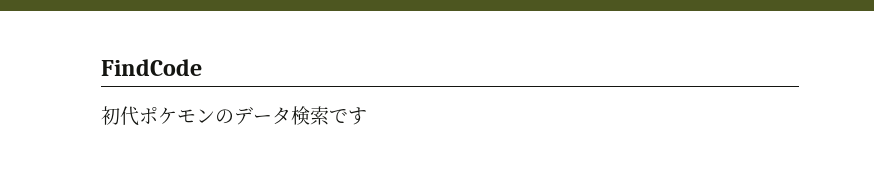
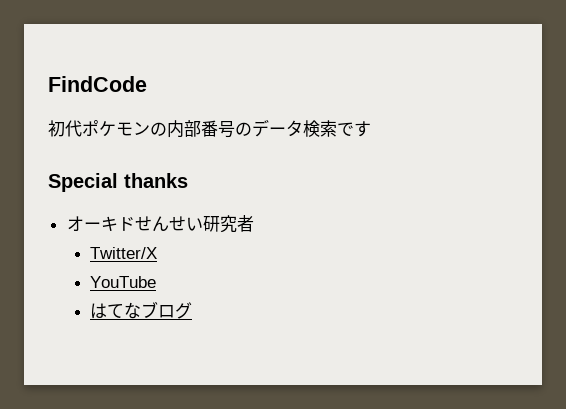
(234, 116) none -> [167,120,252,138] 内部番号の
(367, 116) none -> [48,173,188,192] [66,215,254,233] [89,247,157,259] [89,276,156,288] [89,301,192,319] // Special thanks // オーキドせんせい研究者 // Twitter/X // YouTube // はてなブログ

